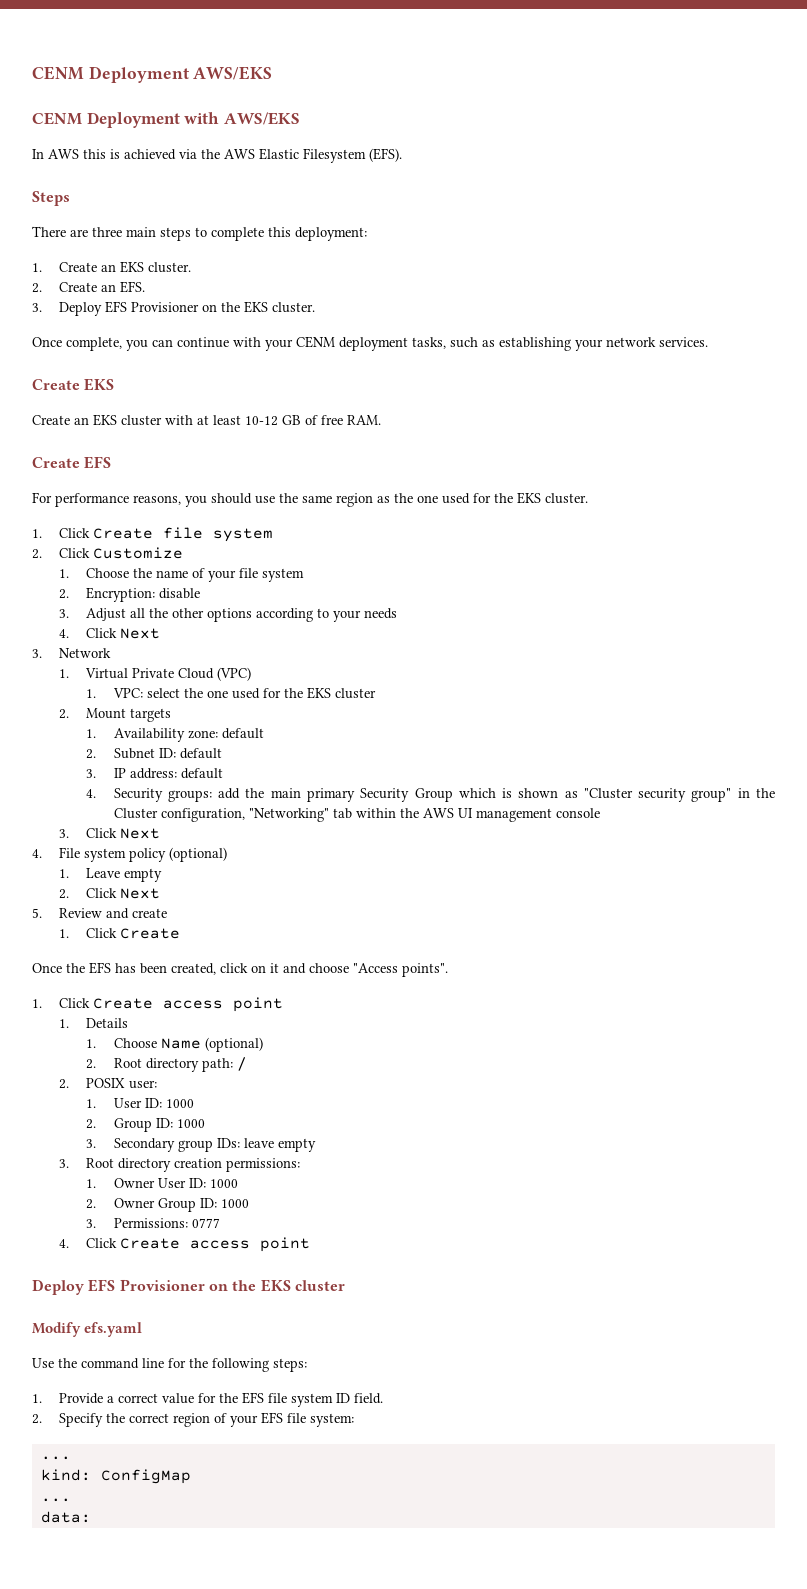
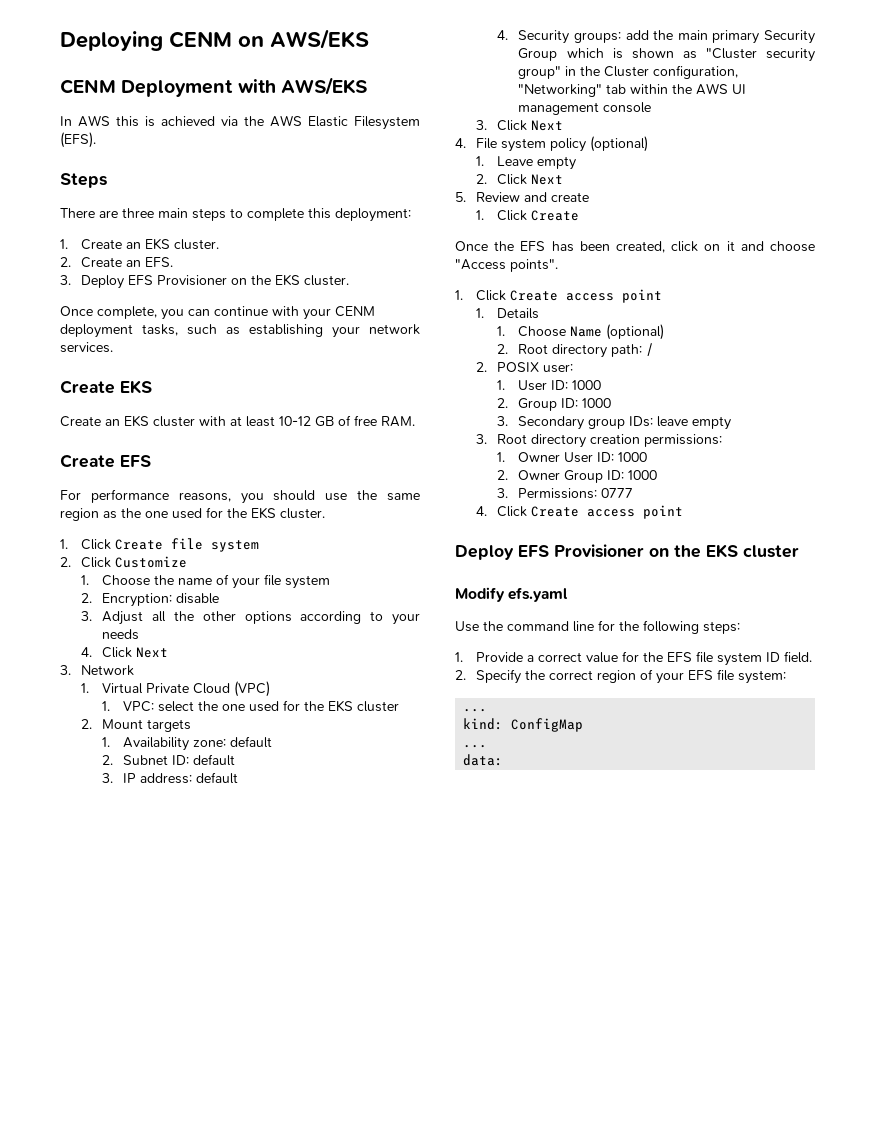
[32,66,189,83] CENM Deployment -> [60,31,264,51] Deploying CENM on

